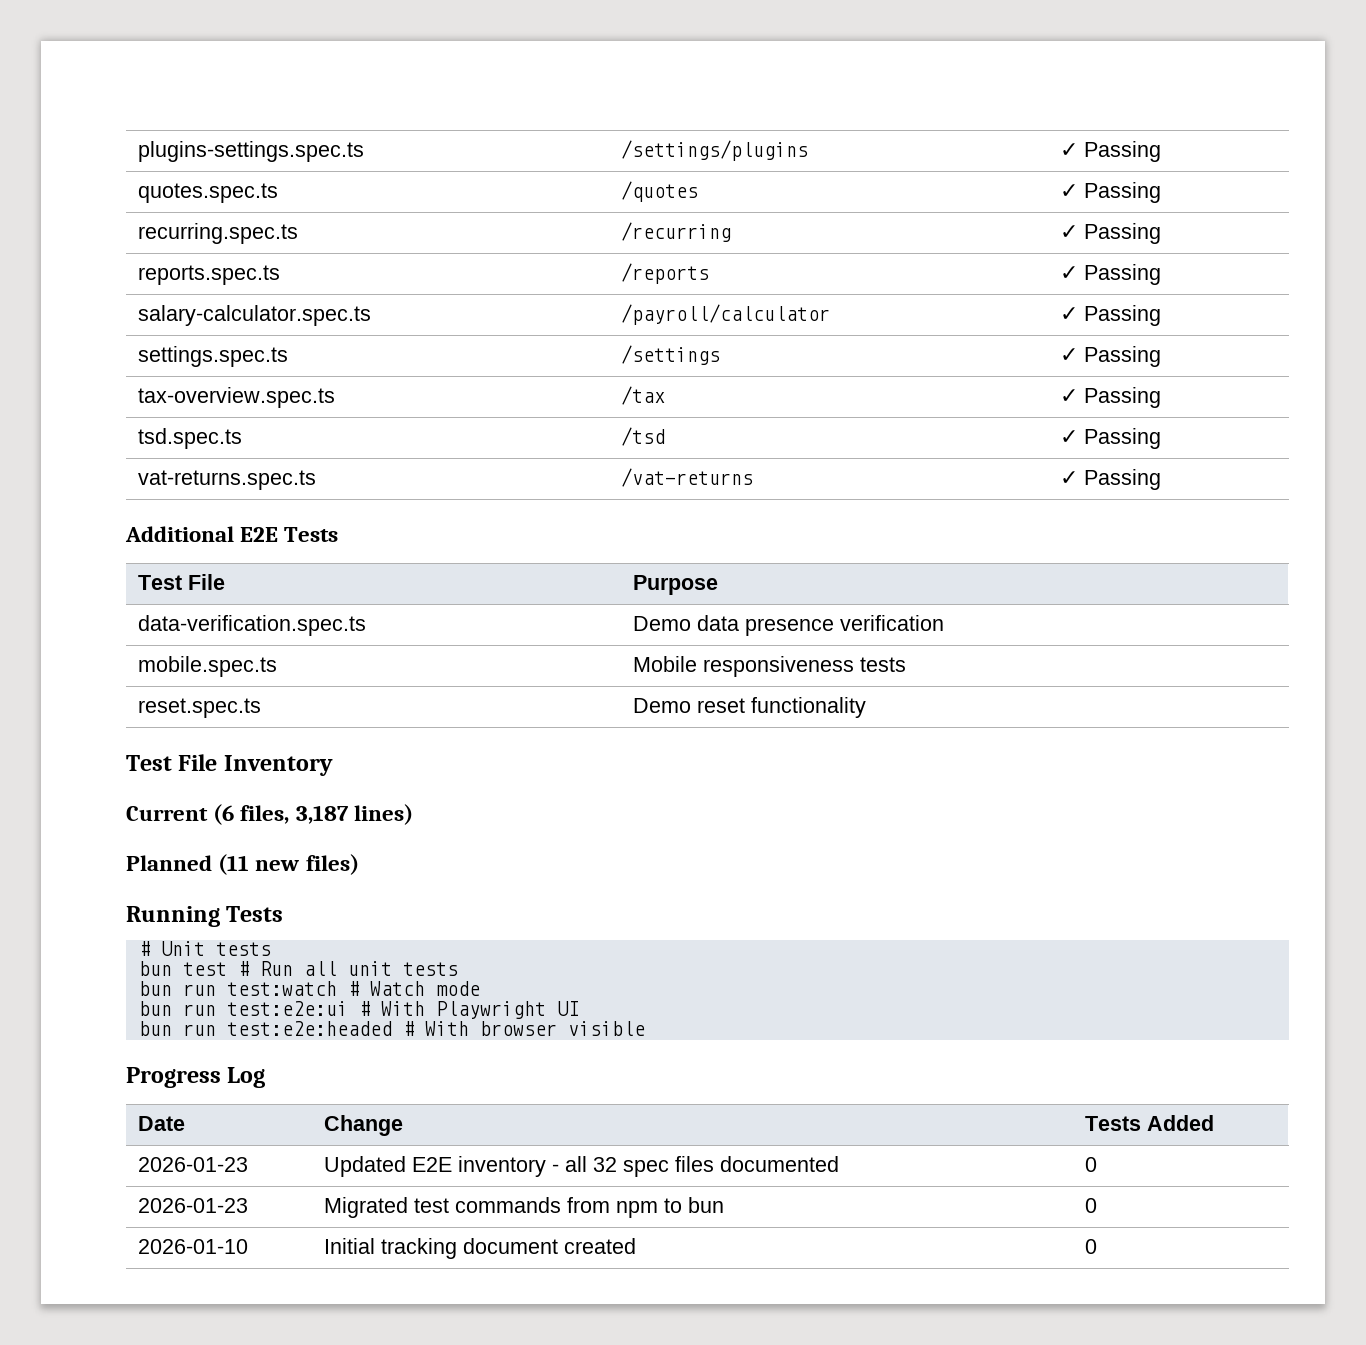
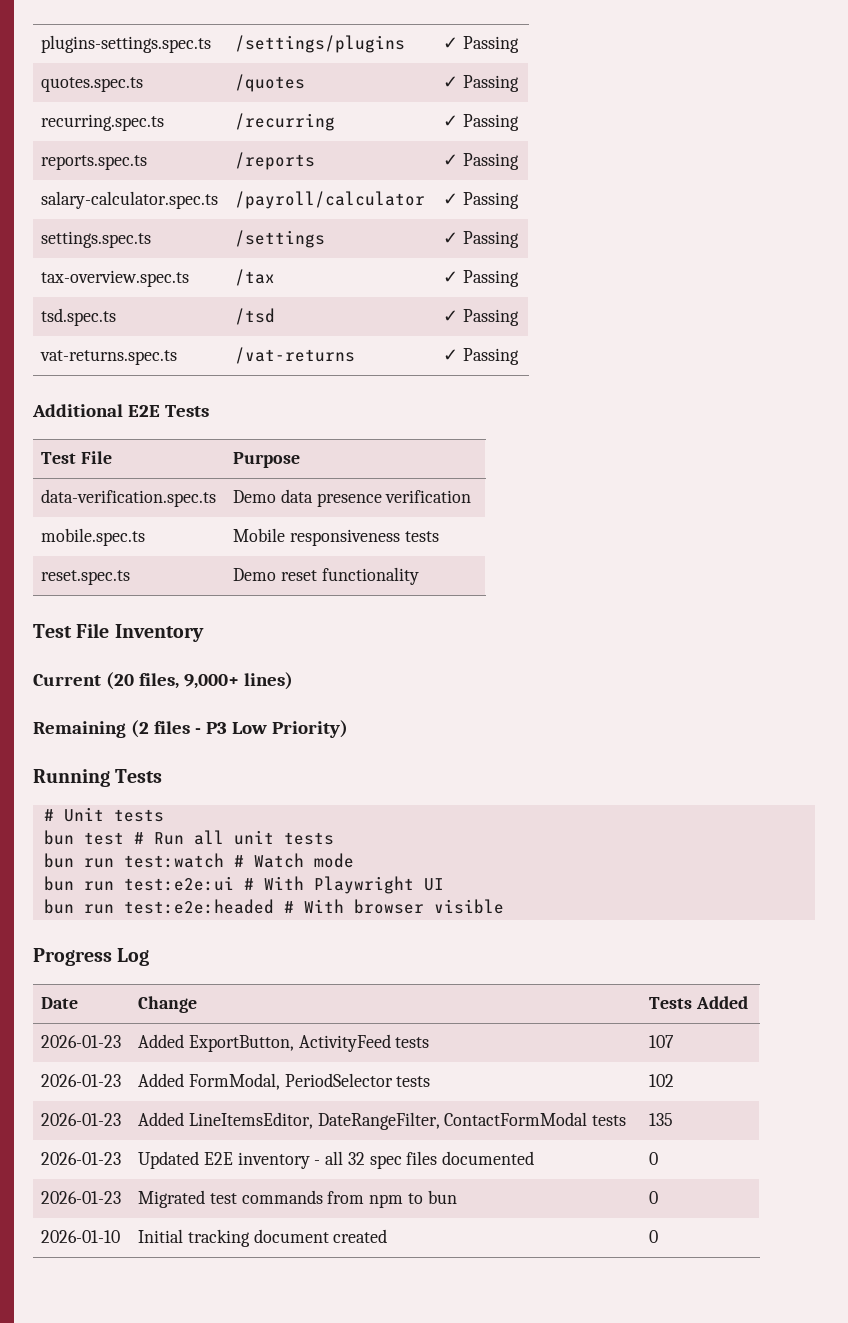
[213,804,413,825] [126,854,359,875] (6 files, 3,187 lines) // Planned (11 new files) -> [105,672,293,690] [33,720,348,738] (20 files, 9,000+ lines) // Remaining (2 files - P3 Low Priority)
(1214, 1123) none -> [41,1035,122,1048] [138,1034,430,1052] [649,1035,675,1048] [41,1074,122,1087] [138,1073,431,1090] [649,1074,675,1087] [41,1113,122,1126] [138,1112,627,1130] [649,1113,674,1126] // 2026-01-23 | Added ExportButton, ActivityFeed tests | 107 // 2026-01-23 | Added FormModal, PeriodSelector tests | 102 // 2026-01-23 | Added LineItemsEditor, DateRangeFilter, ContactFormModal tests | 135

